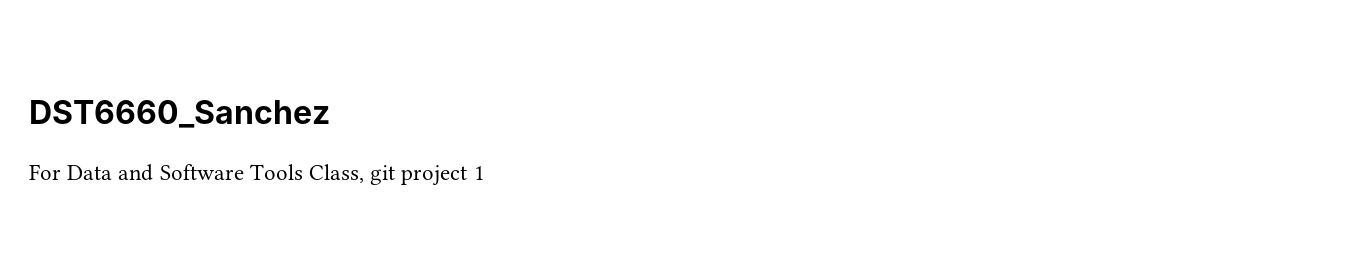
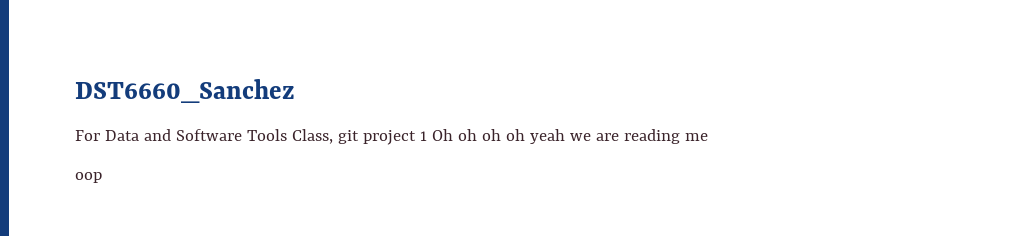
(485, 173) none -> [431,129,708,144] [75,172,102,183] Oh oh oh oh yeah we are reading me // oop

